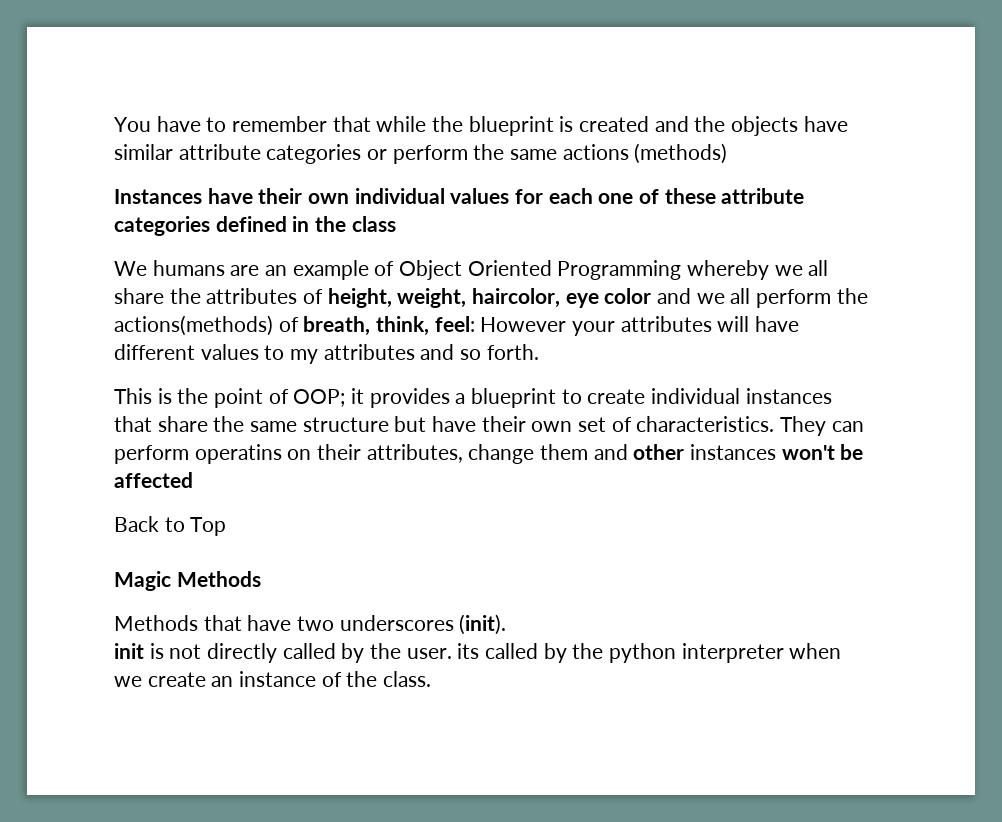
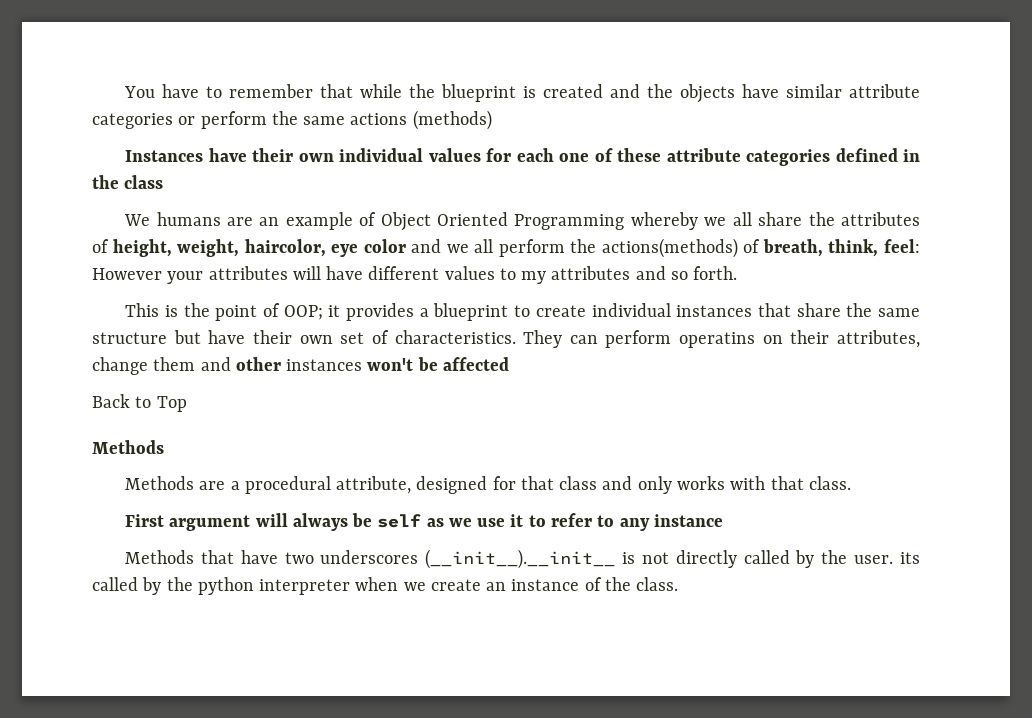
[114,571,261,591] Magic Methods -> [92,440,164,454] [125,476,851,494] [125,513,723,531] Methods // Methods are a procedural attribute, designed for that class and only works with that class. // First argument will always be self as we use it to refer to any instance
[459,614,507,635] [114,643,144,659] (init). // init -> [425,549,616,569] (__init__).__init__

